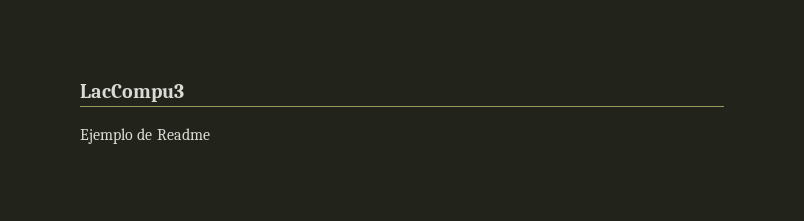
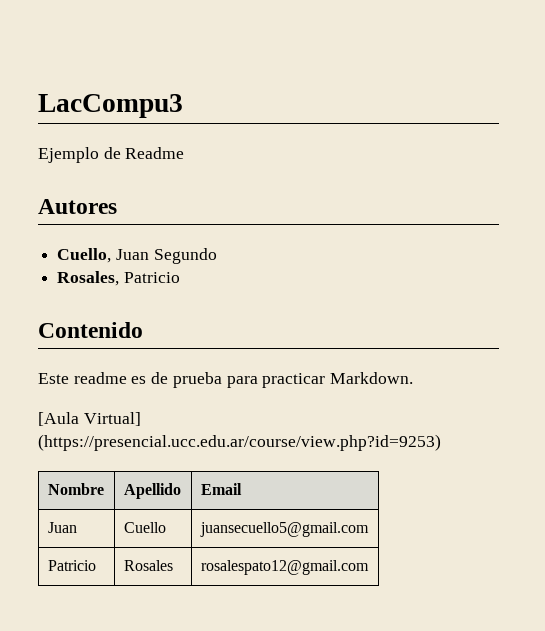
(210, 134) none -> [38,199,117,214] [57,248,217,264] [57,271,180,286] [38,322,143,338] [38,372,414,388] [38,412,141,426] [38,434,441,451] [47,483,104,495] [123,483,181,499] [200,483,242,495] [47,522,77,533] [123,522,166,533] [199,522,369,537] [47,560,96,571] [123,560,173,571] [200,560,369,575] // Autores // Cuello, Juan Segundo // Rosales, Patricio // Contenido // Este readme es de prueba para practicar Markdown. // [Aula Virtual] (https://presencial.ucc.edu.ar/course/view.php?id=9253) // Nombre | Apellido | Email // Juan | Cuello | juansecuello5@gmail.com // Patricio | Rosales | rosalespato12@gmail.com

